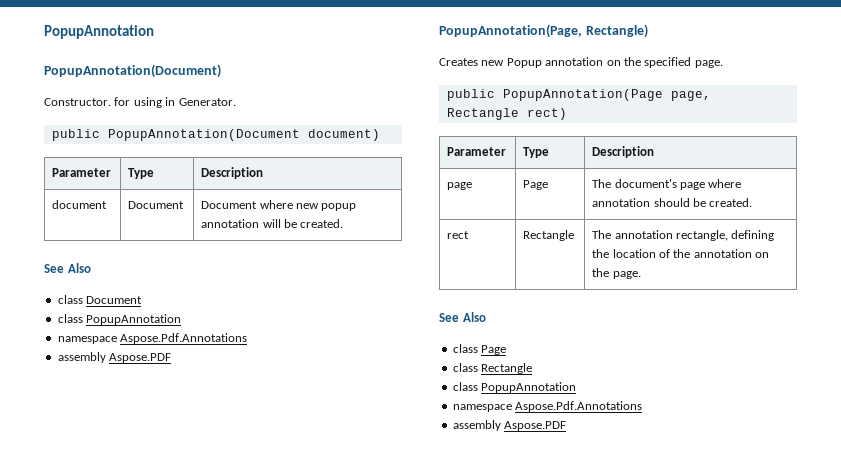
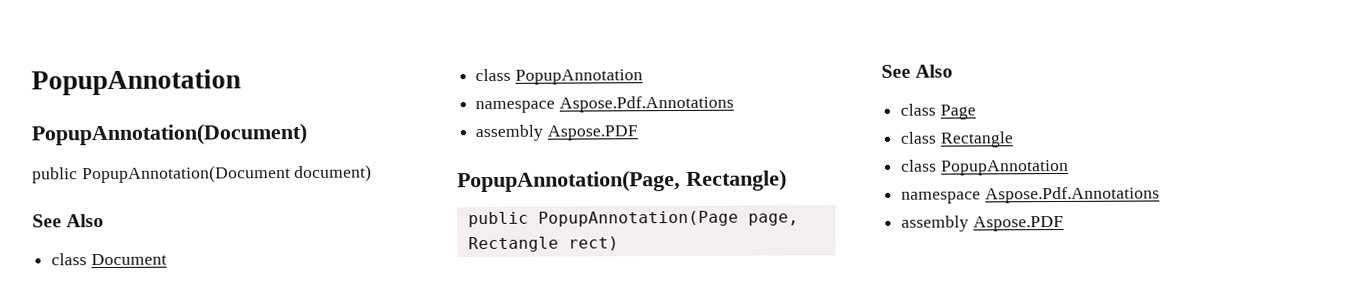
[44,97,236,108] [51,129,380,141] [52,168,112,177] [128,168,155,179] [201,167,264,179] [52,200,108,209] [128,201,185,209] [201,200,357,211] [201,219,344,228] Constructor. for using in Generator. // public PopupAnnotation(Document document) // Parameter | Type | Description // document | Document | Document where new popup annotation will be created. -> [32,164,373,184] public PopupAnnotation(Document document)
[439,57,723,68] // Creates new Popup annotation on the specified page. -> (787, 180) none
[447,147,507,156] [523,147,550,158] [592,146,655,158] [447,182,473,190] [523,180,549,190] [592,179,742,190] [592,198,753,207] [447,231,470,239] [523,230,575,241] [592,230,775,241] [592,249,770,258] [592,268,641,279] // Parameter | Type | Description // page | Page | The document's page where annotation should be created. // rect | Rectangle | The annotation rectangle, defining the location of the annotation on the page. -> (619, 243) none

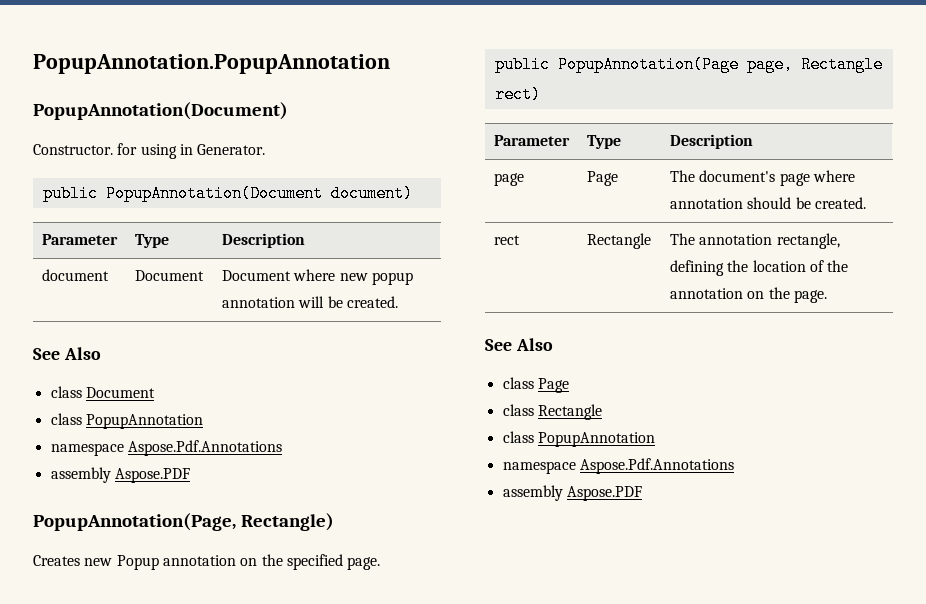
[31,69,241,96] PopupAnnotation -> [33,54,390,74] PopupAnnotation.PopupAnnotation
[32,164,373,184] public PopupAnnotation(Document document) -> [33,143,266,159] [42,185,413,202] [41,234,118,245] [134,234,169,248] [221,233,305,248] [41,269,109,281] [134,270,204,281] [221,269,413,285] [221,296,398,308] Constructor. for using in Generator. // public PopupAnnotation(Document document) // Parameter | Type | Description // document | Document | Document where new popup annotation will be created.
(787, 180) none -> [33,554,381,570] // Creates new Popup annotation on the specified page.
(619, 243) none -> [493,135,570,146] [586,135,621,149] [669,134,753,149] [493,173,524,186] [586,171,618,186] [669,170,855,186] [669,197,866,209] [493,235,520,245] [586,233,651,249] [669,233,840,249] [669,260,849,276] [669,287,827,303] // Parameter | Type | Description // page | Page | The document's page where annotation should be created. // rect | Rectangle | The annotation rectangle, defining the location of the annotation on the page.

